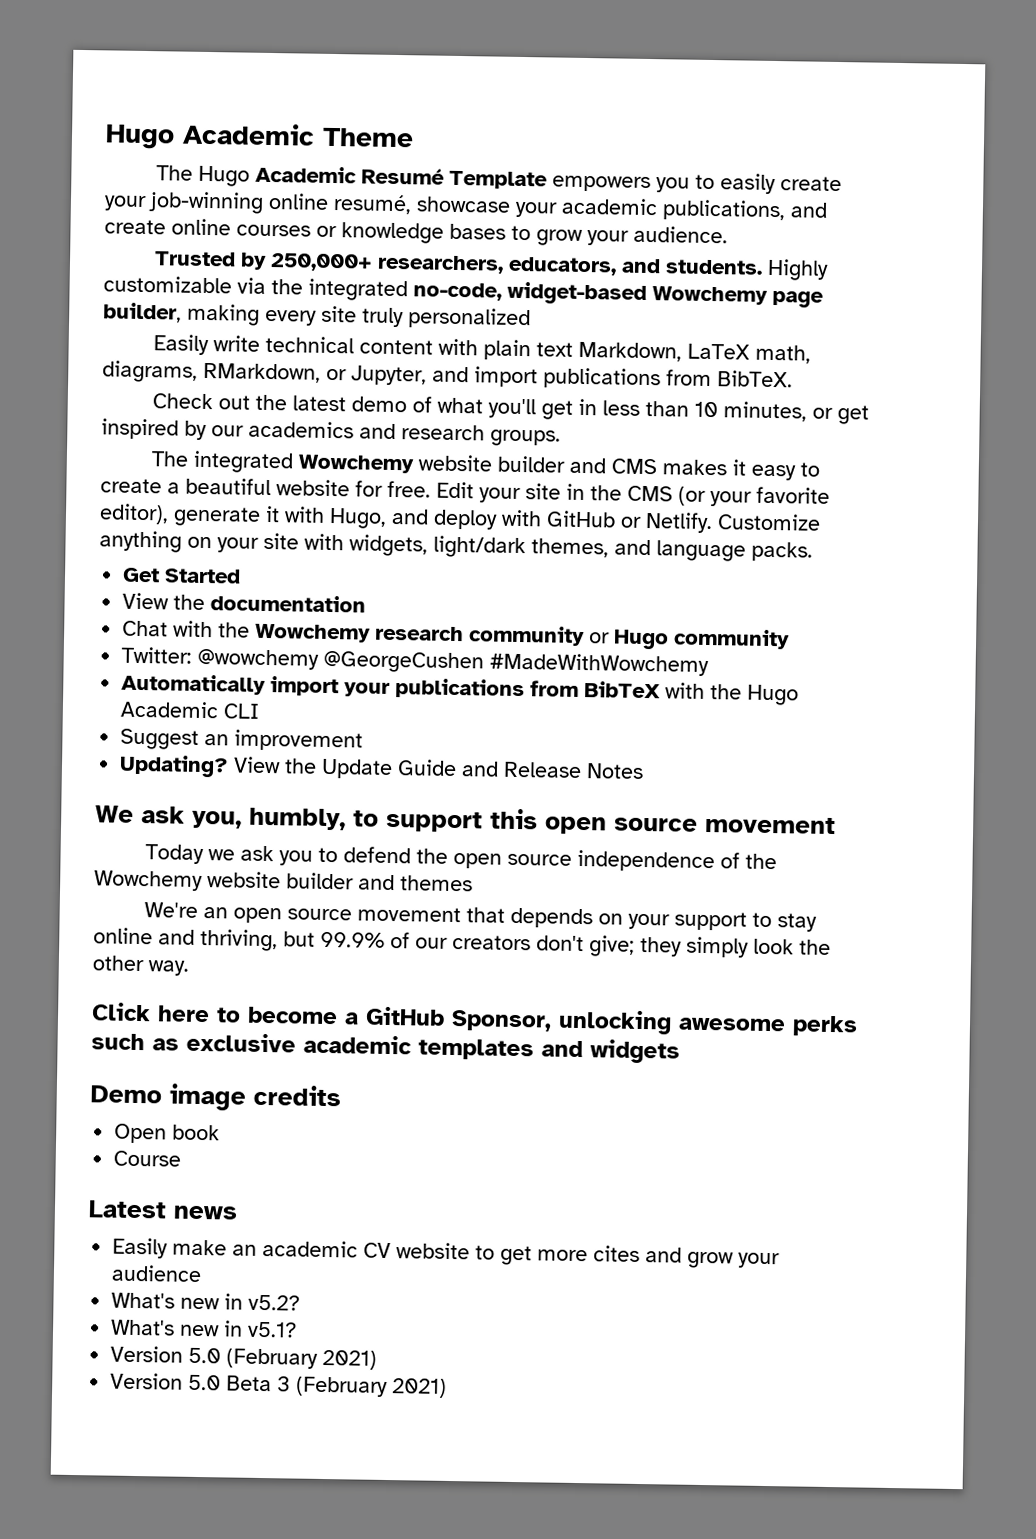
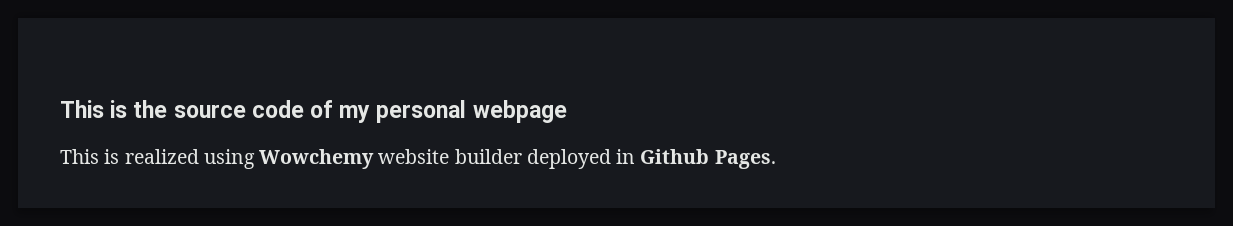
[105,122,414,150] [155,165,842,195] [104,191,828,222] [104,218,728,246] [153,251,829,281] [103,275,824,308] [103,302,531,330] [152,334,811,364] [102,360,793,390] [151,393,869,425] [101,418,561,447] [150,450,820,481] [100,477,830,507] [99,503,821,534] [99,530,813,562] [122,567,242,584] [122,592,367,613] [122,620,791,650] [121,646,710,677] [121,673,800,706] [120,700,261,719] [120,728,364,752] [119,754,645,780] [95,805,836,835] [144,844,777,873] [94,870,473,892] [143,902,817,932] [93,927,831,958] [92,955,189,976] [91,1002,858,1037] [91,1032,680,1064] [90,1083,341,1111] [114,1123,221,1144] [113,1150,182,1167] [88,1200,238,1220] [112,1237,781,1269] [111,1264,203,1283] [111,1292,301,1311] [110,1319,298,1338] [110,1345,378,1370] [110,1372,448,1398] Hugo Academic Theme // The Hugo Academic Resumé Template empowers you to easily create your job-winning online resumé, showcase your academic publications, and create online courses or knowledge bases to grow your audience. // Trusted by 250,000+ researchers, educators, and students. Highly customizable via the integrated no-code, widget-based Wowchemy page builder, making every site truly personalized // Easily write technical content with plain text Markdown, LaTeX math, diagrams, RMarkdown, or Jupyter, and import publications from BibTeX. // Check out the latest demo of what you'll get in less than 10 minutes, or get inspired by our academics and research groups. // The integrated Wowchemy website builder and CMS makes it easy to create a beautiful website for free. Edit your site in the CMS (or your favorite editor), generate it with Hugo, and deploy with GitHub or Netlify. Customize anything on your site with widgets, light/dark themes, and language packs. // Get Started // View the documentation // Chat with the Wowchemy research community or Hugo community // Twitter: @wowchemy @GeorgeCushen #MadeWithWowchemy // Automatically import your publications from BibTeX with the Hugo Academic CLI // Suggest an improvement // Updating? View the Update Guide and Release Notes // We ask you, humbly, to support this open source movement // Today we ask you to defend the open source independence of the Wowchemy website builder and themes // We're an open source movement that depends on your support to stay online and thriving, but 99.9% of our creators don't give; they simply look the other way. // Click here to become a GitHub Sponsor, unlocking awesome perks such as exclusive academic templates and widgets // Demo image credits // Open book // Course // Latest news // Easily make an academic CV website to get more cites and grow your audience // What's new in v5.2? // What's new in v5.1? // Version 5.0 (February 2021) // Version 5.0 Beta 3 (February 2021) -> [60,100,567,123] [60,149,776,169] This is the source code of my personal webpage // This is realized using Wowchemy website builder deployed in Github Pages.

